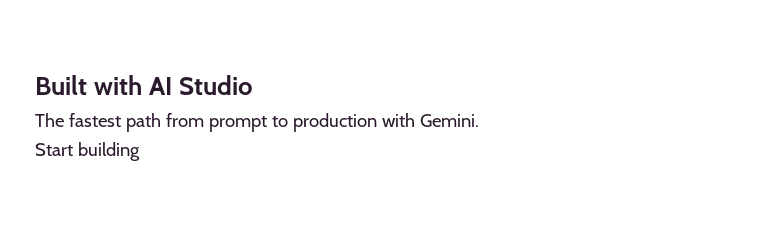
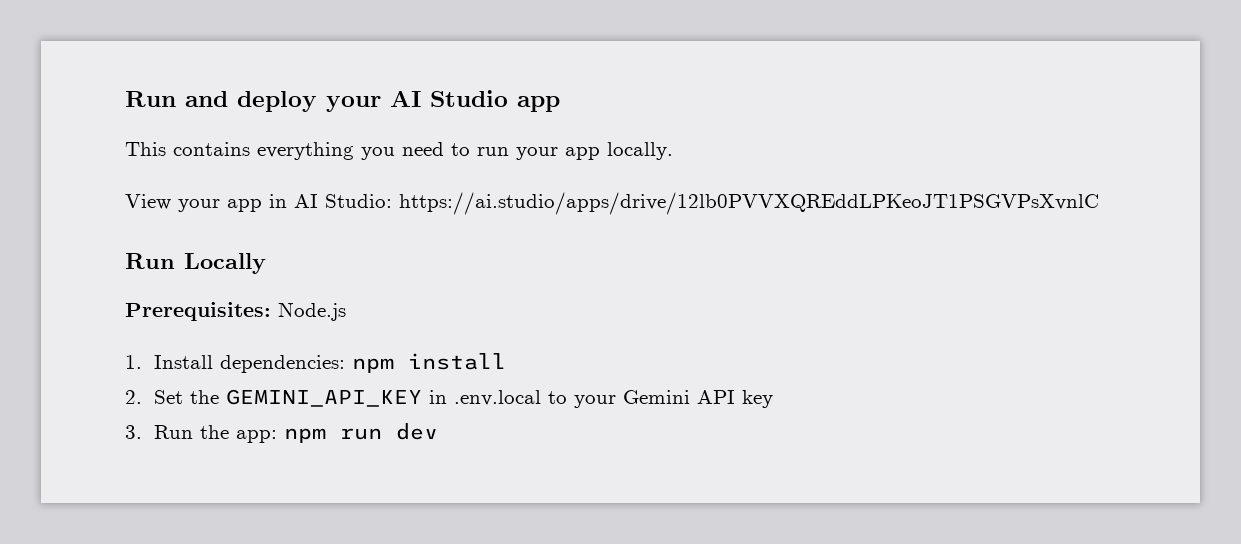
[35,75,254,95] [35,113,479,132] [35,142,140,161] Built with AI Studio // The fastest path from prompt to production with Gemini. // Start building -> [125,90,560,112] [125,142,673,160] [125,192,1099,215] [125,253,266,274] [125,302,346,321] [125,353,506,373] [125,389,773,408] [125,423,438,443] Run and deploy your AI Studio app // This contains everything you need to run your app locally. // View your app in AI Studio: https://ai.studio/apps/drive/12lb0PVVXQREddLPKeoJT1PSGVPsXvnlC // Run Locally // Prerequisites: Node.js // 1. Install dependencies: npm install // 2. Set the GEMINI_API_KEY in .env.local to your Gemini API key // 3. Run the app: npm run dev

